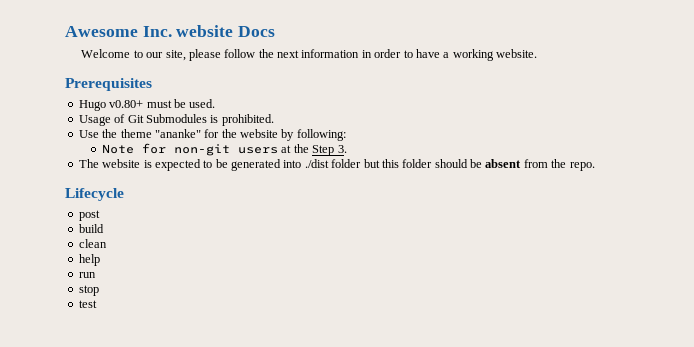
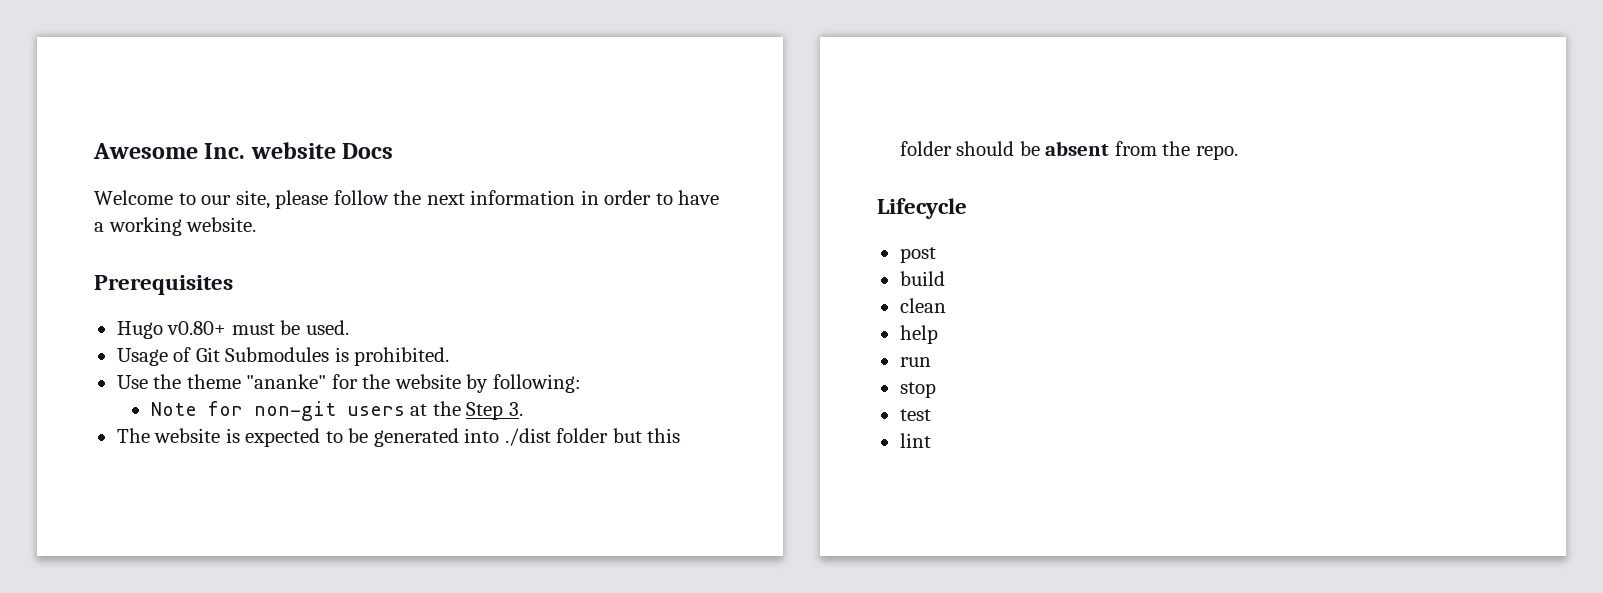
(97, 304) none -> [899,433,931,448] // lint

